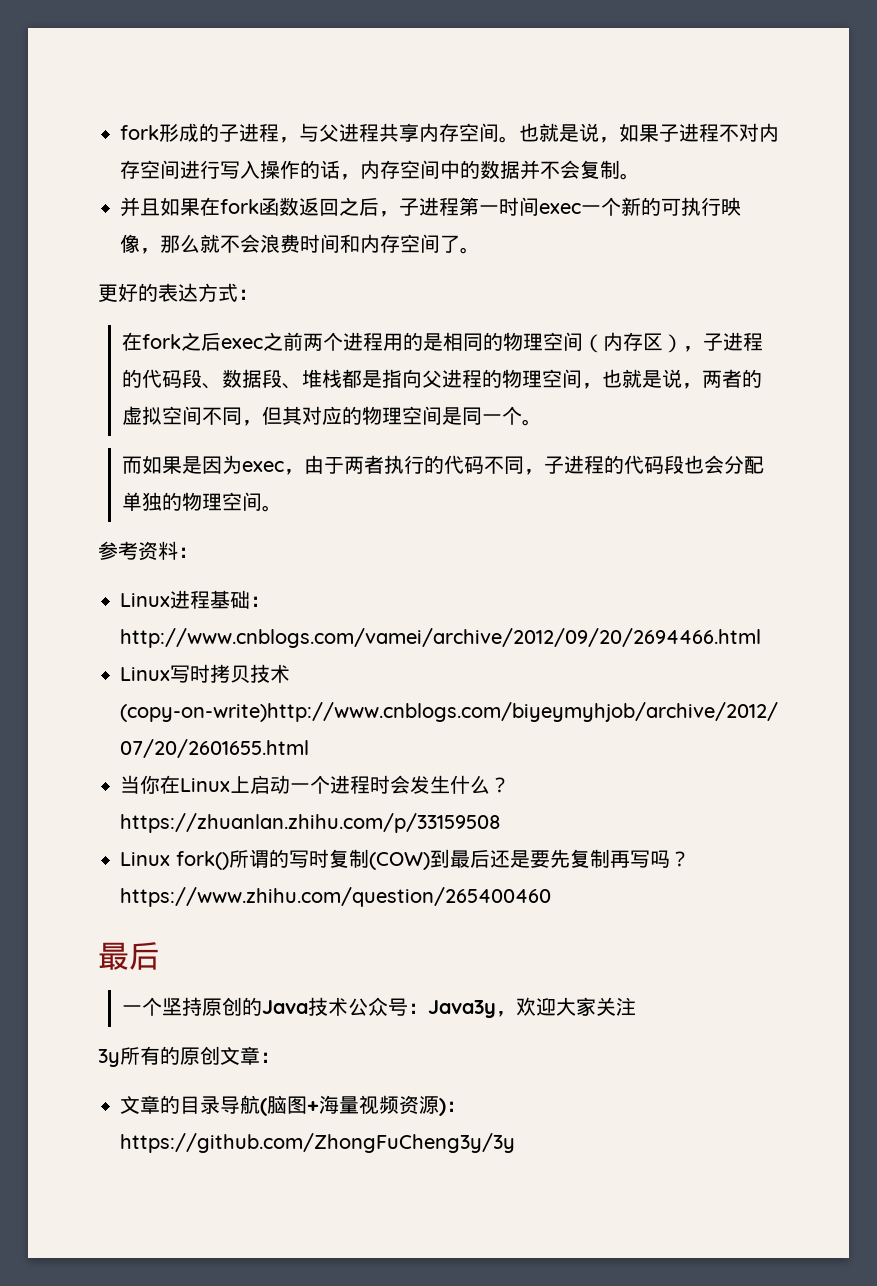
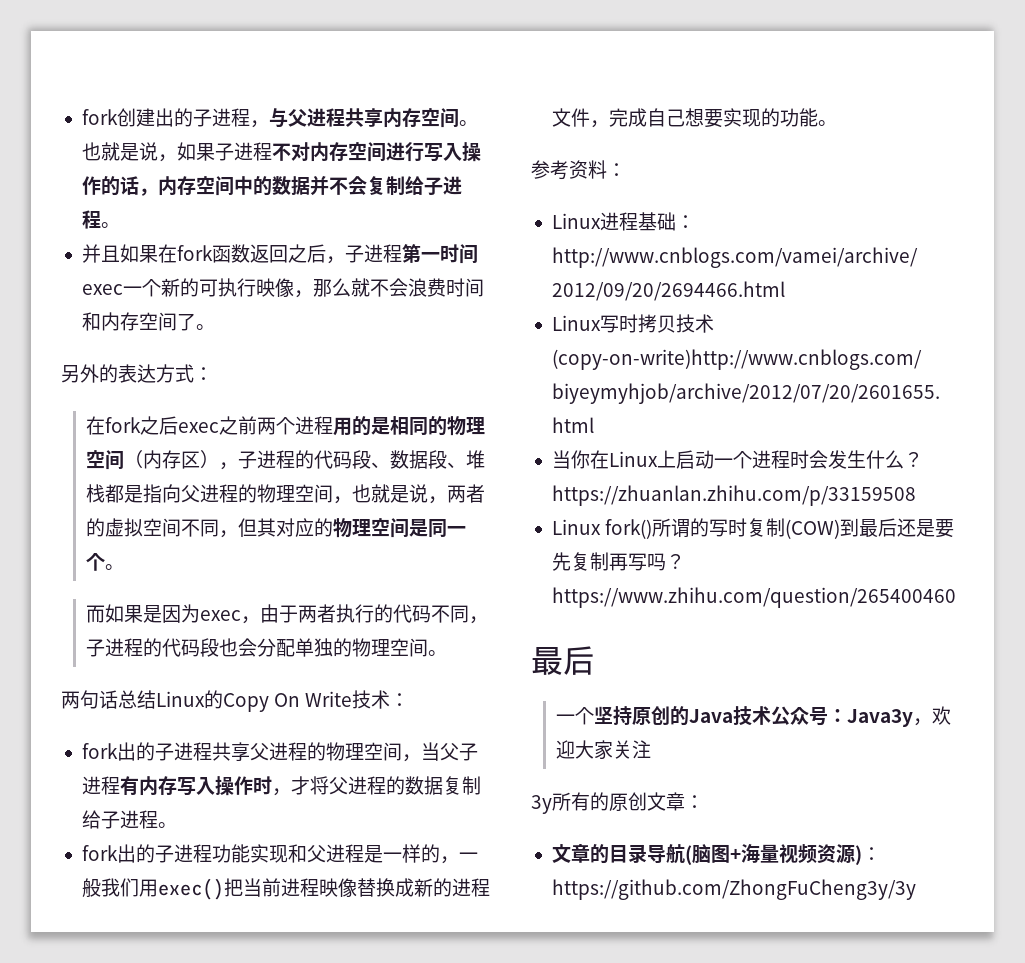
[120,123,199,142] fork形成 -> [81,108,174,127] fork创建出
(620, 169) none -> [404,176,462,196] [81,210,101,229] 给子进程
[98,283,138,302] 更好 -> [61,364,99,383] 另外
(283, 508) none -> [61,690,410,712] [81,742,478,762] [81,776,481,796] [81,810,177,829] [81,844,478,864] [81,878,490,900] [551,108,837,128] // 两句话总结Linux的Copy On Write技术： // fork出的子进程共享父进程的物理空间，当父子进程有内存写入操作时，才将父进程的数据复制给子进程。 // fork出的子进程功能实现和父进程是一样的，一般我们用exec()把当前进程映像替换成新的进程文件，完成自己想要实现的功能。

